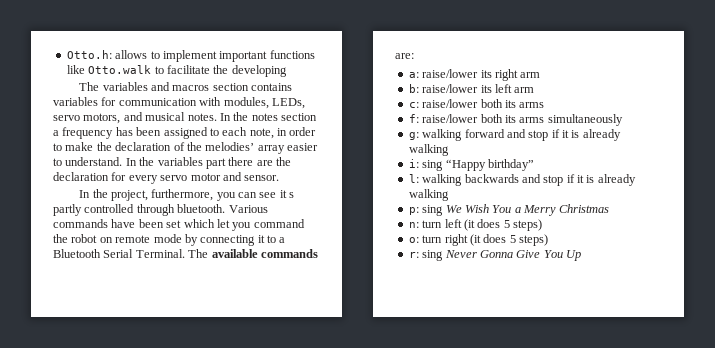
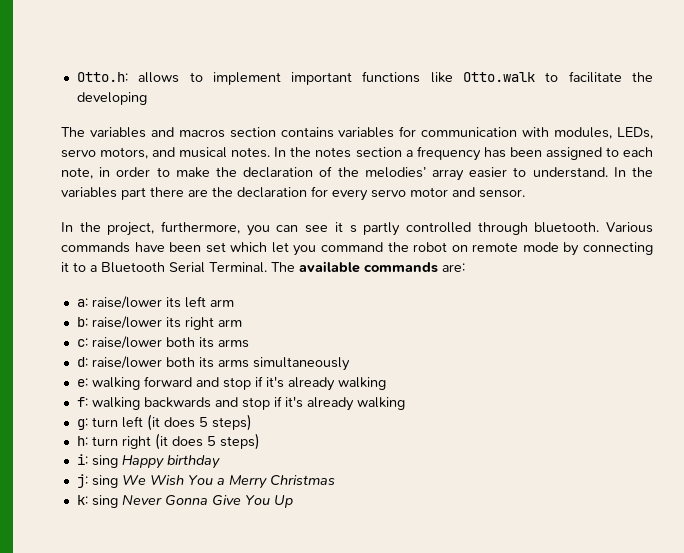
[494,69,518,81] right -> [184,296,206,308] left
[494,84,512,93] left -> [184,317,214,330] right
[408,114,419,123] f: -> [76,357,88,367] d:
[408,132,419,140] g: -> [76,378,88,387] e:
[562,129,621,141] [408,144,449,156] [408,159,534,171] [408,174,419,183] it is already walking // i: sing “Happy birthday” // l: -> [265,376,386,391] [76,397,88,407] it's already walking // f:
[577,174,636,186] [408,189,449,201] [408,207,419,215] it is already walking // p: -> [284,396,405,411] [76,414,252,431] [76,433,260,450] [76,454,220,469] [76,474,88,488] it's already walking // g: turn left (it does 5 steps) // h: turn right (it does 5 steps) // i: sing Happy birthday // j:
[408,219,542,231] [408,234,548,246] [408,252,419,258] n: turn left (it does 5 steps) // o: turn right (it does 5 steps) // r: -> [76,495,88,505] k:

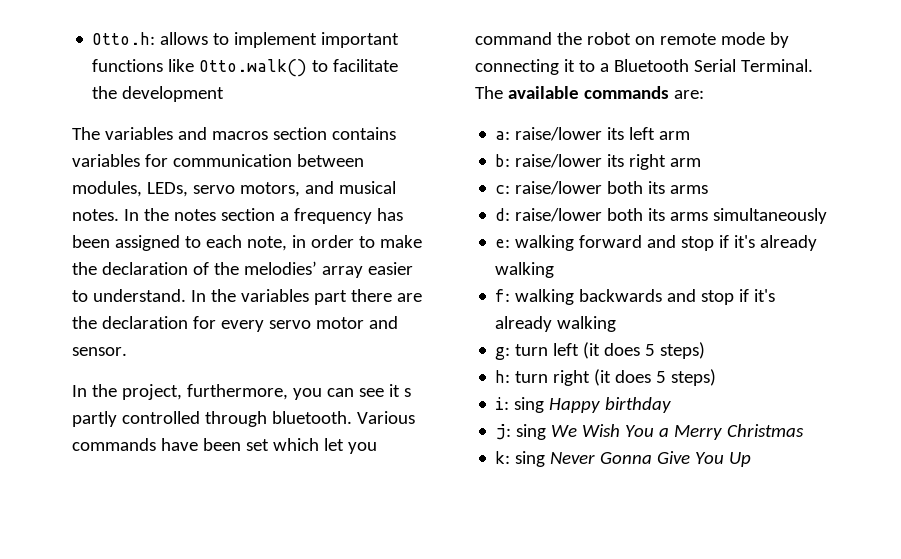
[463,72,536,82] Otto.walk -> [199,59,308,77] Otto.walk()
[76,92,147,105] developing -> [122,86,225,102] development
[522,127,550,137] with -> [296,154,364,167] between

